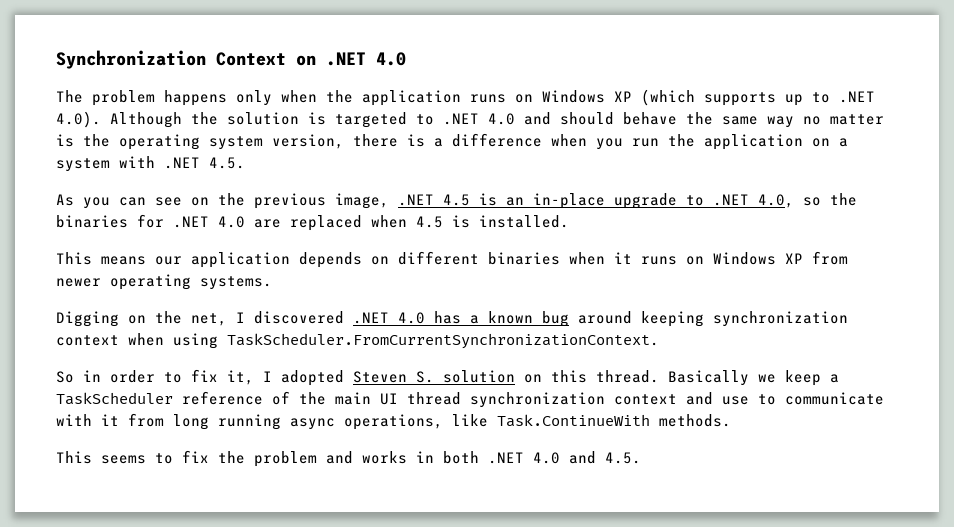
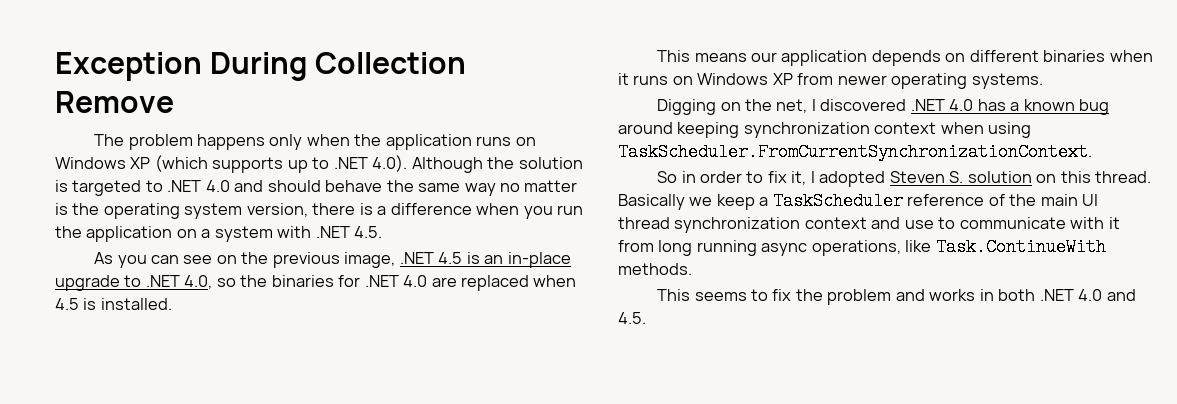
[56,50,406,69] Synchronization Context on .NET 4.0 -> [55,52,467,81] [55,91,174,113] Exception During Collection Remove

